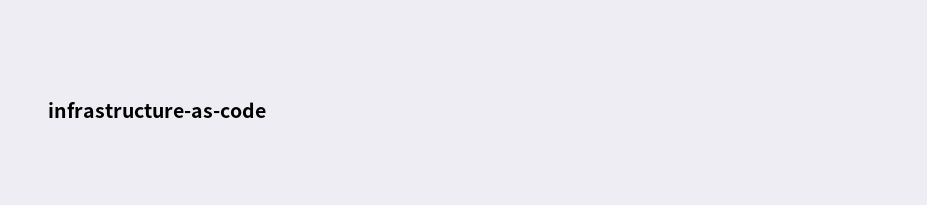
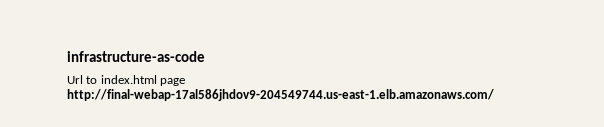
(266, 110) none -> [67,75,186,86] [67,89,494,101] // Url to index.html page http://final-webap-17al586jhdov9-204549744.us-east-1.elb.amazonaws.com/

